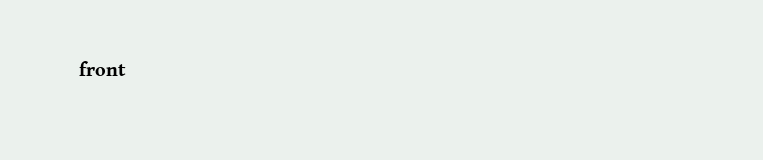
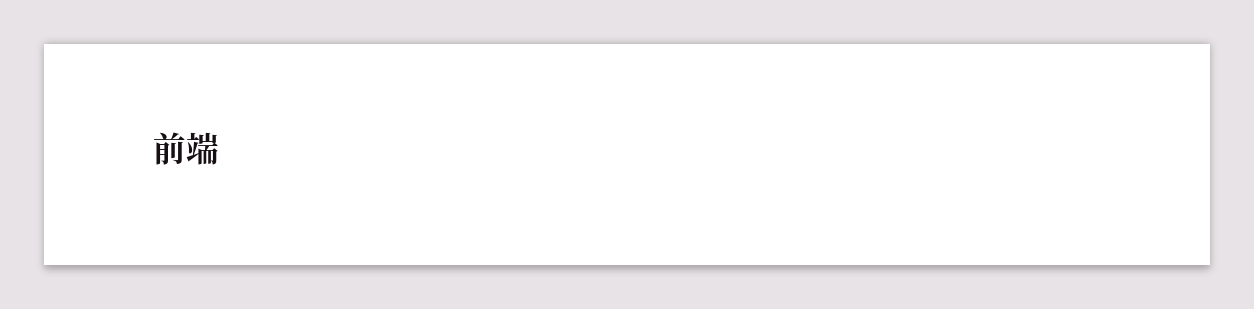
[79,61,126,76] front -> [153,132,219,165] 前端

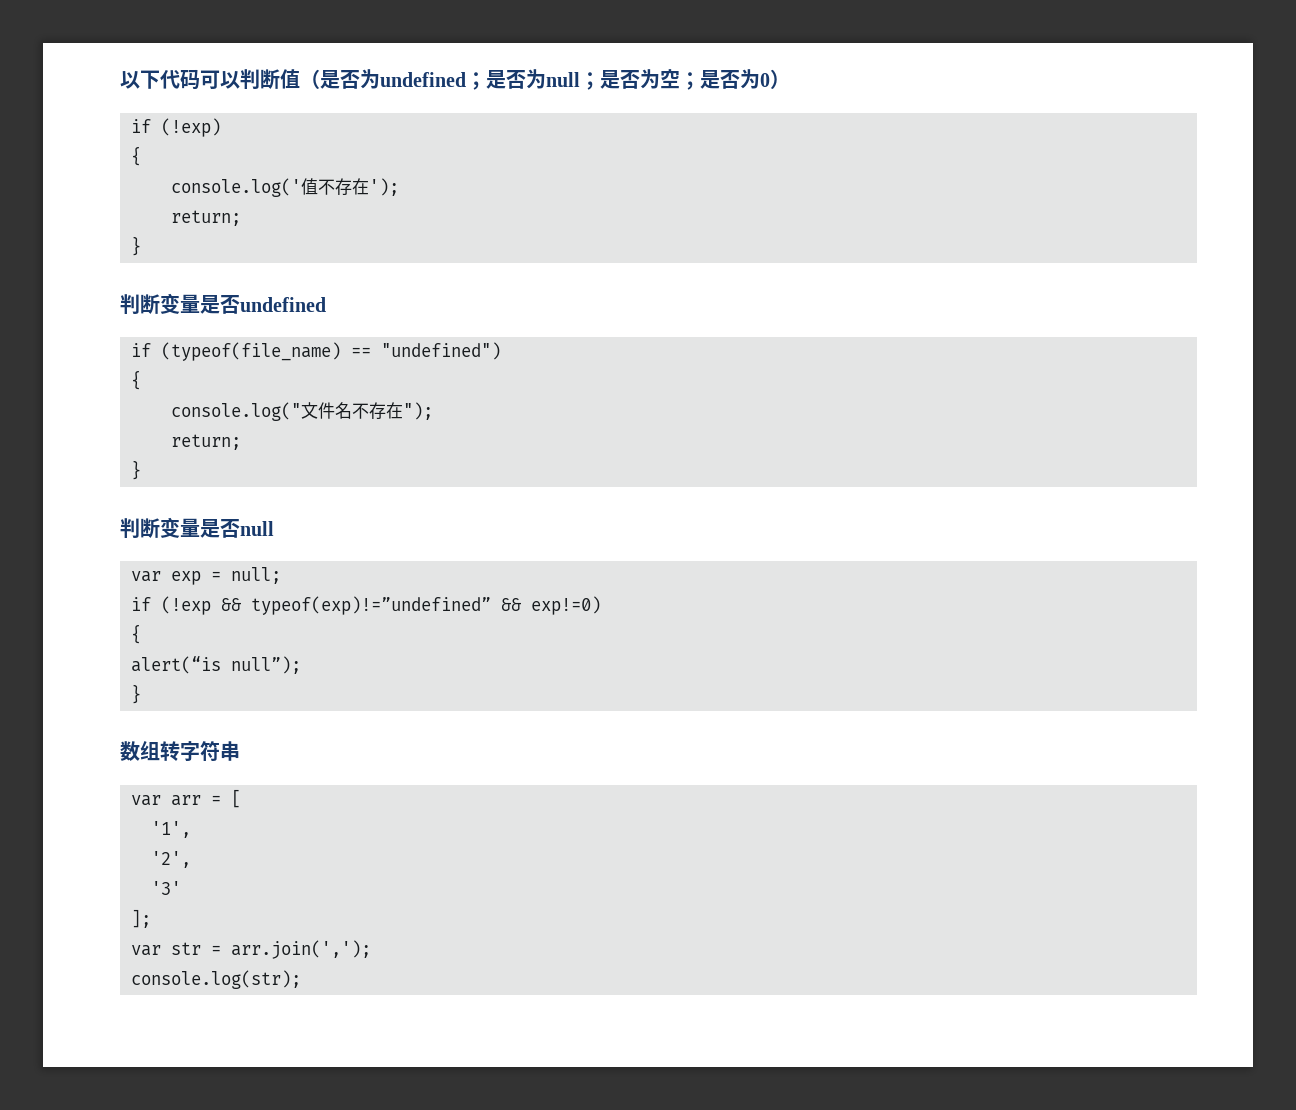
[153,132,219,165] 前端 -> [120,69,790,90] [131,118,222,137] [131,146,142,166] [171,178,400,197] [171,210,242,226] [131,236,142,256] [120,293,326,315] [131,342,502,361] [131,370,142,390] [171,402,434,421] [171,434,242,450] [131,460,142,480] [120,517,274,539] [131,567,282,585] [131,596,602,615] [131,624,142,644] [131,656,302,674] [131,684,142,704] [120,741,240,761] [131,789,242,808] [151,821,192,838] [151,851,192,868] [151,881,182,895] [131,909,152,928] [131,940,372,959] [131,970,302,989] 以下代码可以判断值（是否为undefined；是否为null；是否为空；是否为0） // if (!exp) // { // console.log('值不存在'); // return; // } // 判断变量是否undefined // if (typeof(file_name) == "undefined") // { // console.log("文件名不存在"); // return; // } // 判断变量是否null // var exp = null; // if (!exp && typeof(exp)!=”undefined” && exp!=0) // { // alert(“is null”); // } // 数组转字符串 // var arr = [ // '1', // '2', // '3' // ]; // var str = arr.join(','); // console.log(str);

